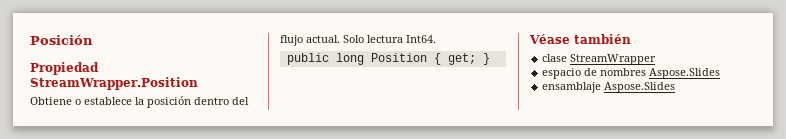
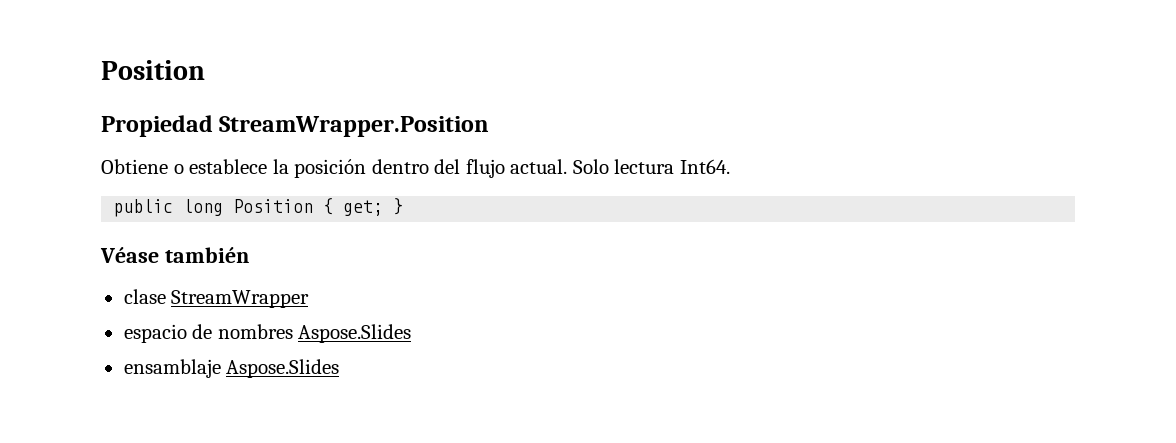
[30,35,93,45] Posición -> [101,60,205,80] Position

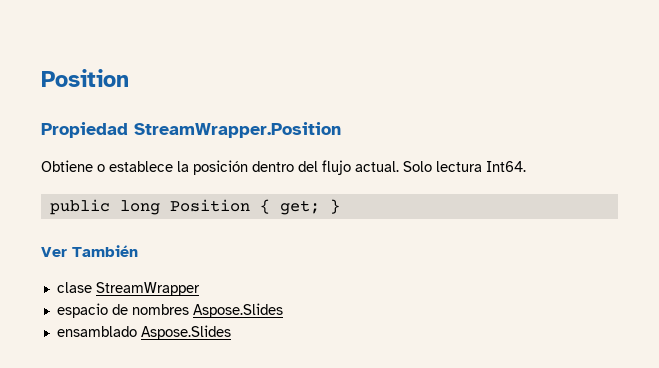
[100,247,249,263] Véase también -> [41,245,138,257] Ver También
[123,359,221,378] ensamblaje -> [56,326,137,337] ensamblado

